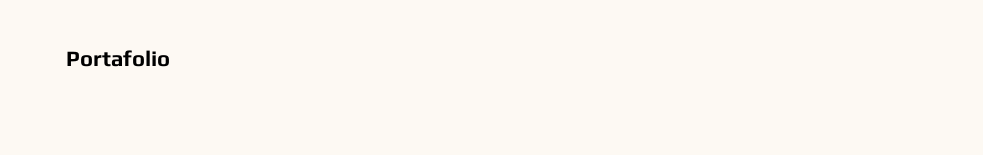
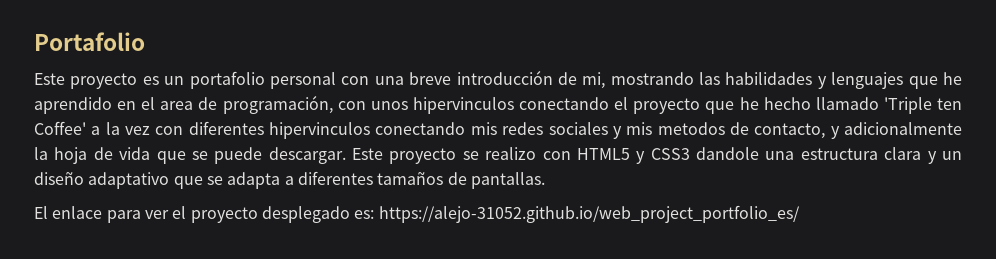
(170, 58) none -> [34,70,963,89] [34,95,963,114] [34,121,963,139] [34,147,963,164] [34,171,545,189] [34,205,800,223] // Este proyecto es un portafolio personal con una breve introducción de mi, mostrando las habilidades y lenguajes que he aprendido en el area de programación, con unos hipervinculos conectando el proyecto que he hecho llamado 'Triple ten Coffee' a la vez con diferentes hipervinculos conectando mis redes sociales y mis metodos de contacto, y adicionalmente la hoja de vida que se puede descargar. Este proyecto se realizo con HTML5 y CSS3 dandole una estructura clara y un diseño adaptativo que se adapta a diferentes tamaños de pantallas. // El enlace para ver el proyecto desplegado es: https://alejo-31052.github.io/web_project_portfolio_es/

